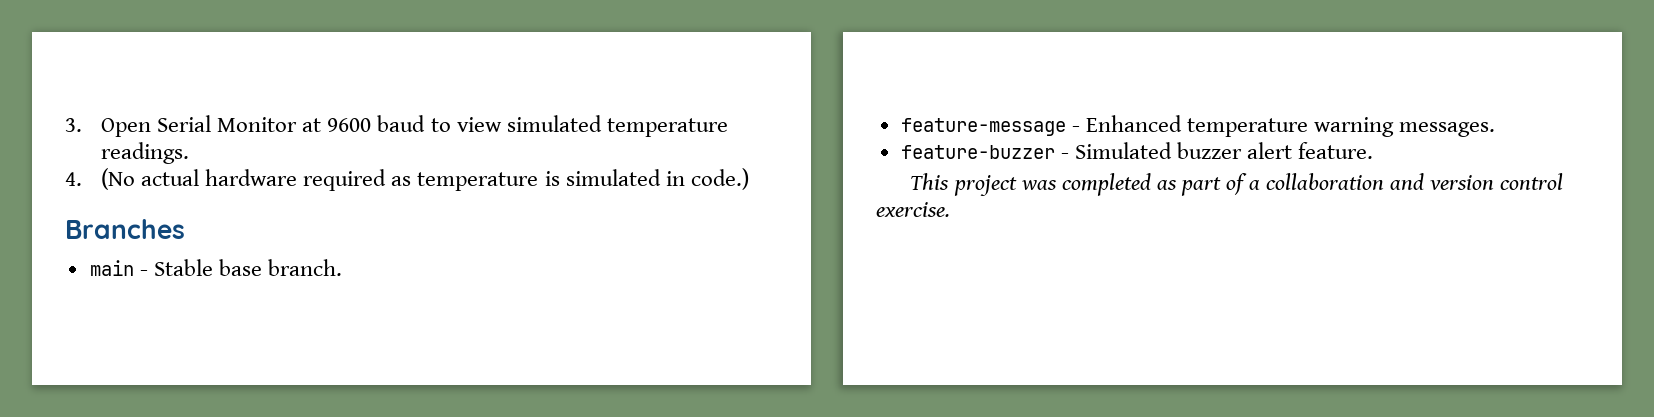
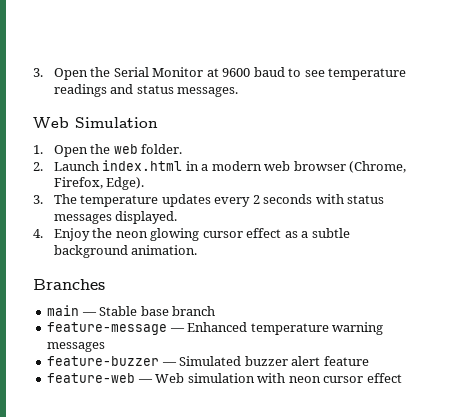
(152, 127) none -> [90,67,111,77] the
[456,115,728,137] [101,142,190,164] [65,168,749,191] view simulated temperature readings. // 4. (No actual hardware required as temperature is simulated in code.) -> [304,68,407,80] [53,84,239,97] [33,117,158,129] [33,144,183,157] [33,160,407,173] [53,177,145,190] [33,194,385,207] [53,211,178,224] [33,228,350,241] [53,245,198,258] see temperature readings and status messages. // Web Simulation // 1. Open the web folder. // 2. Launch index.html in a modern web browser (Chrome, Firefox, Edge). // 3. The temperature updates every 2 seconds with status messages displayed. // 4. Enjoy the neon glowing cursor effect as a subtle background animation.
[139,270,148,276] - -> [81,312,97,316] —
[268,259,343,276] branch. -> [172,306,216,316] branch
[1071,126,1080,132] - -> [169,328,185,332] —
[1399,122,1496,137] messages. -> [47,342,106,352] messages
[1060,153,1069,159] - -> [161,362,177,366] —
[1298,142,1374,159] [910,173,1564,196] [876,202,950,217] feature. // This project was completed as part of a collaboration and version control exercise. -> [323,356,369,366] [47,373,402,383] feature // feature-web — Web simulation with neon cursor effect

